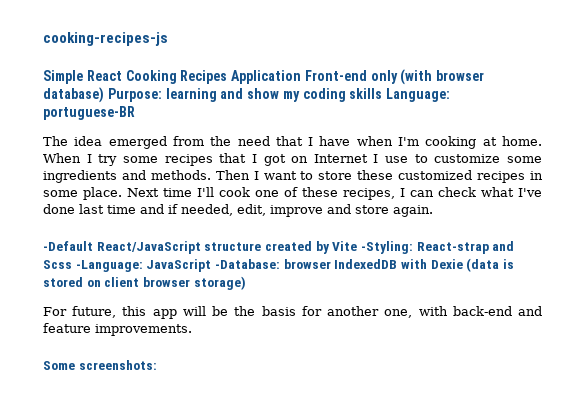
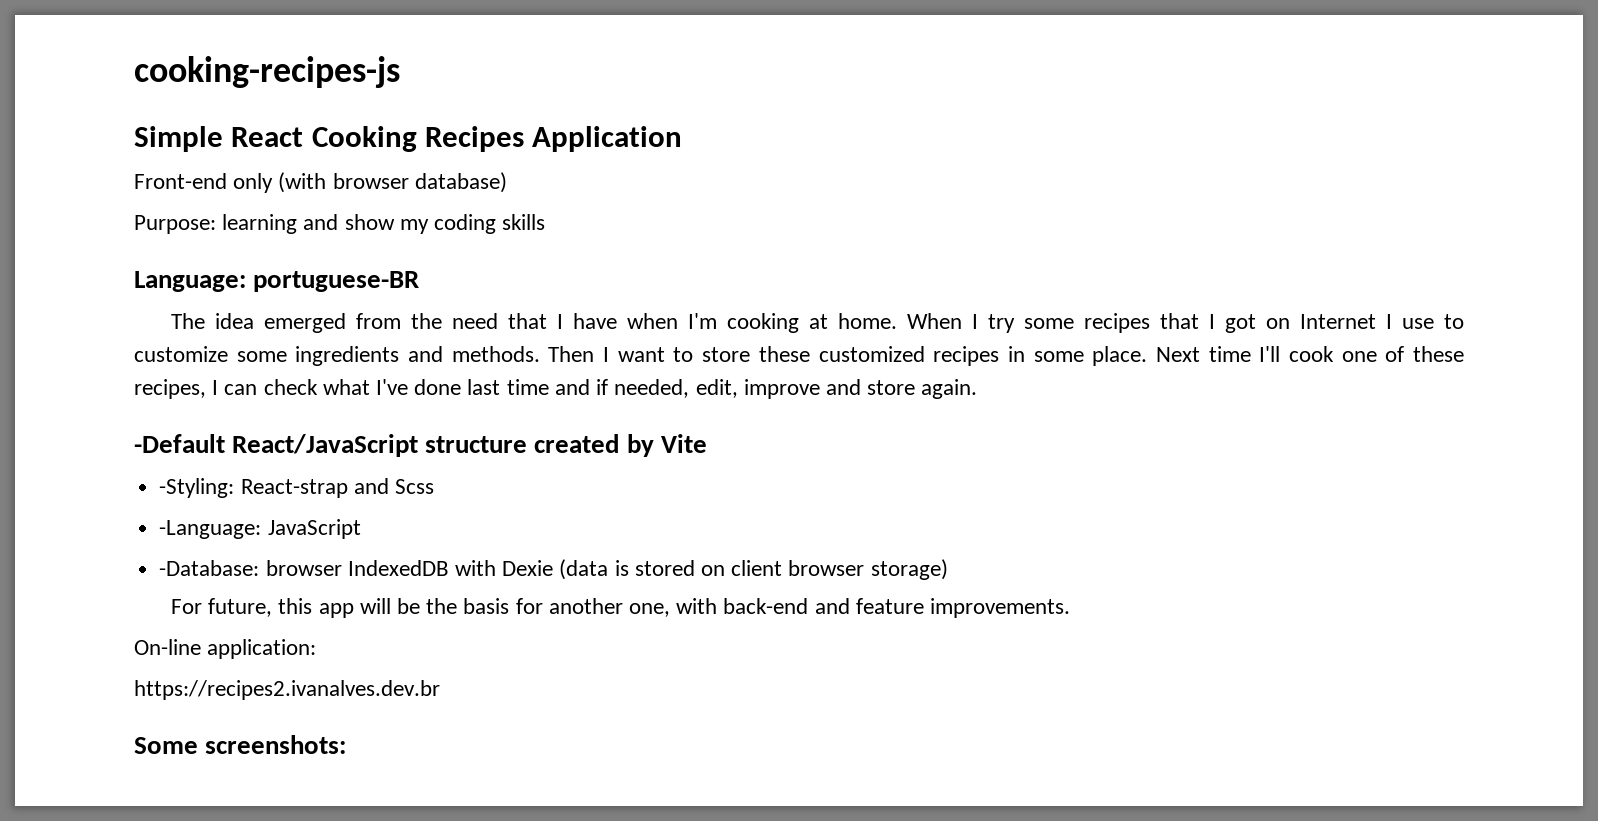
(302, 77) none -> (683, 139) //
(104, 95) none -> (507, 182) //
(383, 93) none -> (546, 222) //
(358, 246) none -> (707, 443) //
(72, 264) none -> (434, 486) //
(212, 265) none -> (361, 529) //
(192, 330) none -> [134,639,317,659] [134,680,440,700] // On-line application: // https://recipes2.ivanalves.dev.br

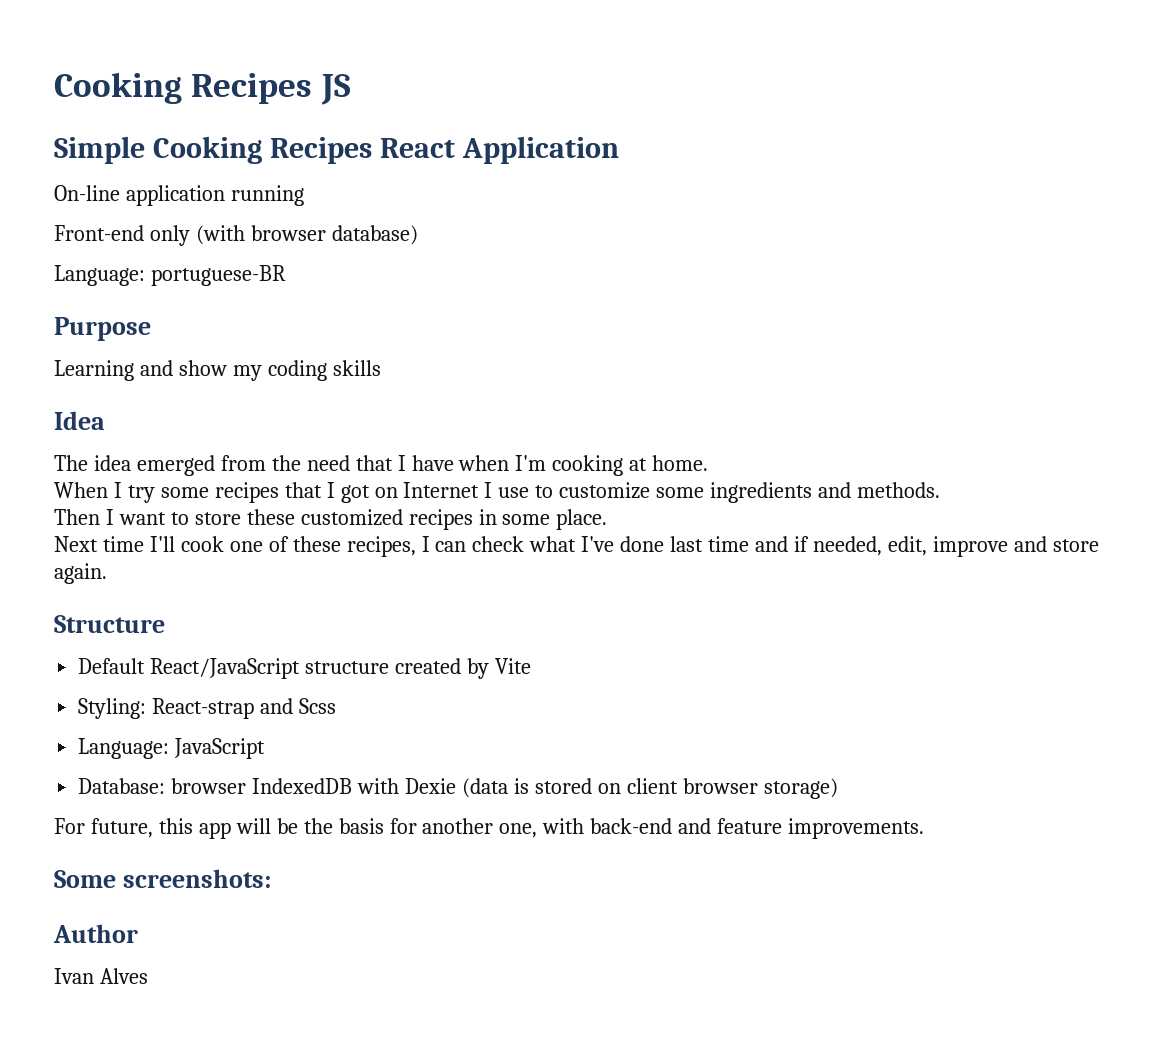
[134,56,400,88] cooking-recipes-js -> [54,72,351,105] Cooking Recipes JS
[231,126,525,152] React Cooking Recipes -> [152,136,455,164] Cooking Recipes React
(683, 139) none -> [54,185,304,206] // On-line application running
[134,214,298,234] Purpose: learning -> [54,265,286,286] [54,317,151,341] [54,360,134,381] Language: portuguese-BR // Purpose // Learning
[134,271,420,292] Language: portuguese-BR -> [54,411,105,430] Idea
(897, 321) none -> (709, 463) //
(540, 354) none -> (940, 490) //
(1148, 356) none -> (608, 519) //
[134,434,225,453] -Default -> [54,615,165,633] [78,658,146,674] Structure // Default
[159,478,235,498] -Styling: -> [78,698,147,719] Styling:
[159,520,262,539] -Language: -> [78,738,170,759] Language:
[159,560,260,576] -Database: -> [78,778,166,794] Database:
[134,639,317,659] [134,680,440,700] // On-line application: // https://recipes2.ivanalves.dev.br -> (925, 828) none
(347, 744) none -> [53,924,138,943] [54,968,148,984] // Author // Ivan Alves

